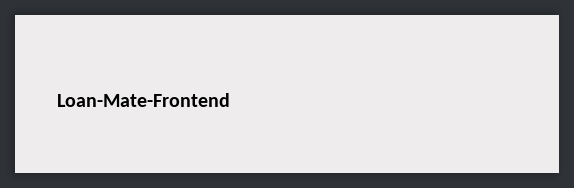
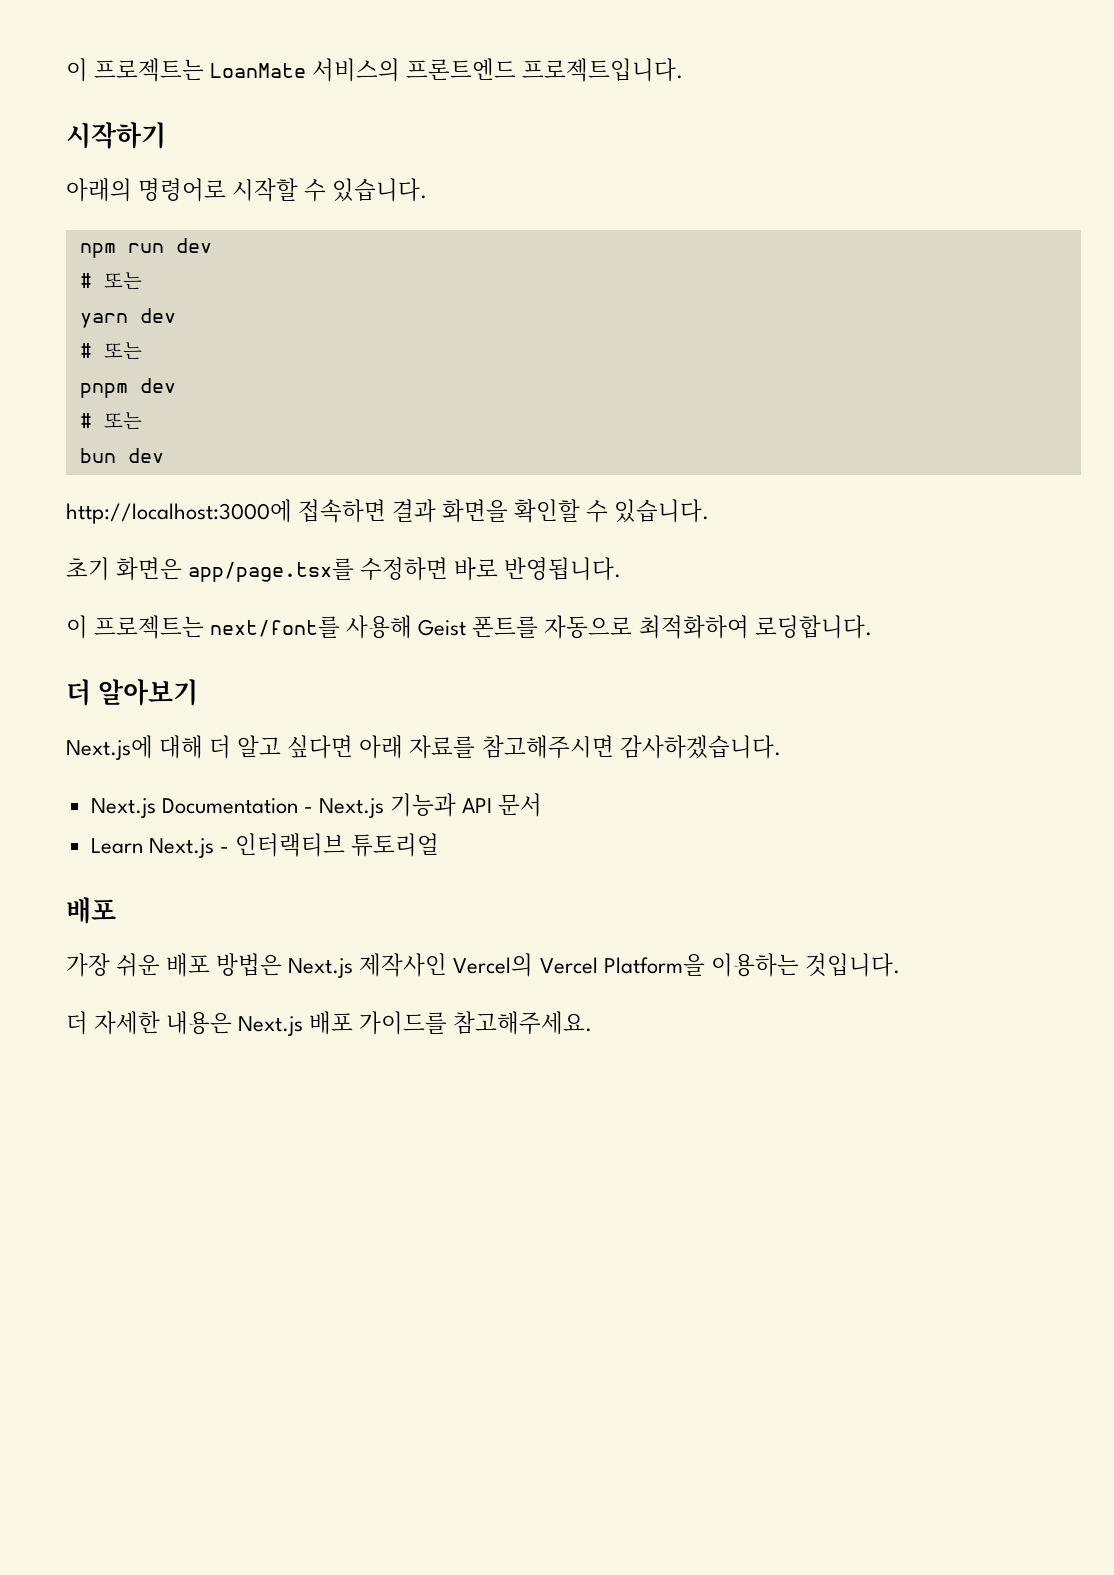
[57,93,230,107] Loan-Mate-Frontend -> [66,58,684,82] [66,122,166,149] [66,178,428,202] [79,238,212,258] [79,272,142,289] [79,308,176,328] [79,342,142,359] [79,378,176,398] [79,412,142,429] [79,448,164,463] [66,499,710,524] [66,557,622,582] [66,615,872,639] [66,679,199,706] [66,735,781,760] [90,793,543,818] [90,833,440,858] [66,897,116,924] [66,953,900,978] [66,1011,593,1036] 이 프로젝트는 LoanMate 서비스의 프론트엔드 프로젝트입니다. // 시작하기 // 아래의 명령어로 시작할 수 있습니다. // npm run dev // # 또는 // yarn dev // # 또는 // pnpm dev // # 또는 // bun dev // http://localhost:3000에 접속하면 결과 화면을 확인할 수 있습니다. // 초기 화면은 app/page.tsx를 수정하면 바로 반영됩니다. // 이 프로젝트는 next/font를 사용해 Geist 폰트를 자동으로 최적화하여 로딩합니다. // 더 알아보기 // Next.js에 대해 더 알고 싶다면 아래 자료를 참고해주시면 감사하겠습니다. // Next.js Documentation - Next.js 기능과 API 문서 // Learn Next.js - 인터랙티브 튜토리얼 // 배포 // 가장 쉬운 배포 방법은 Next.js 제작사인 Vercel의 Vercel Platform을 이용하는 것입니다. // 더 자세한 내용은 Next.js 배포 가이드를 참고해주세요.

